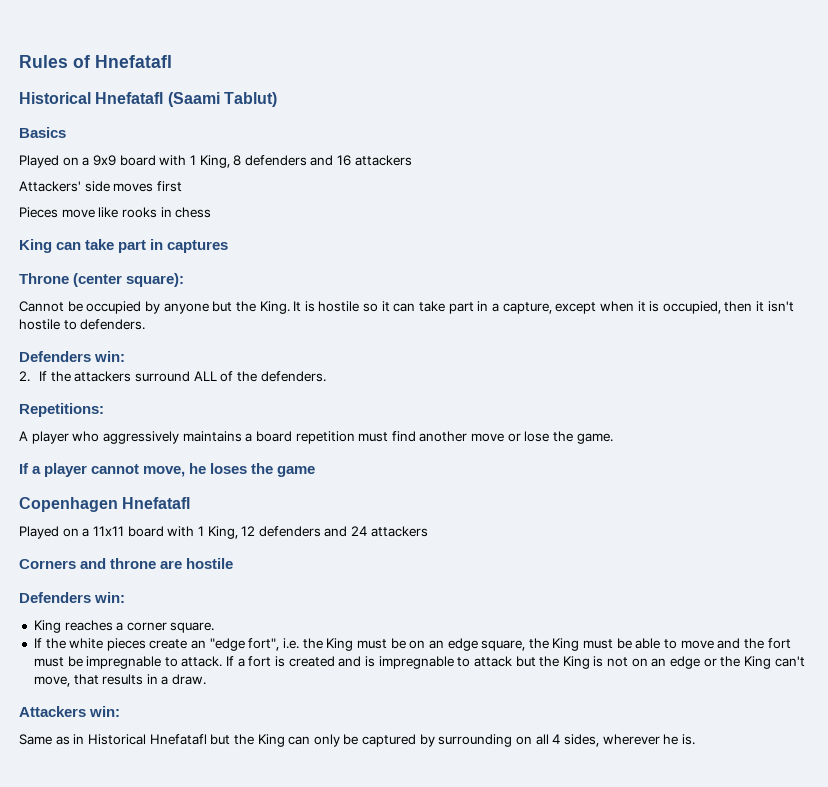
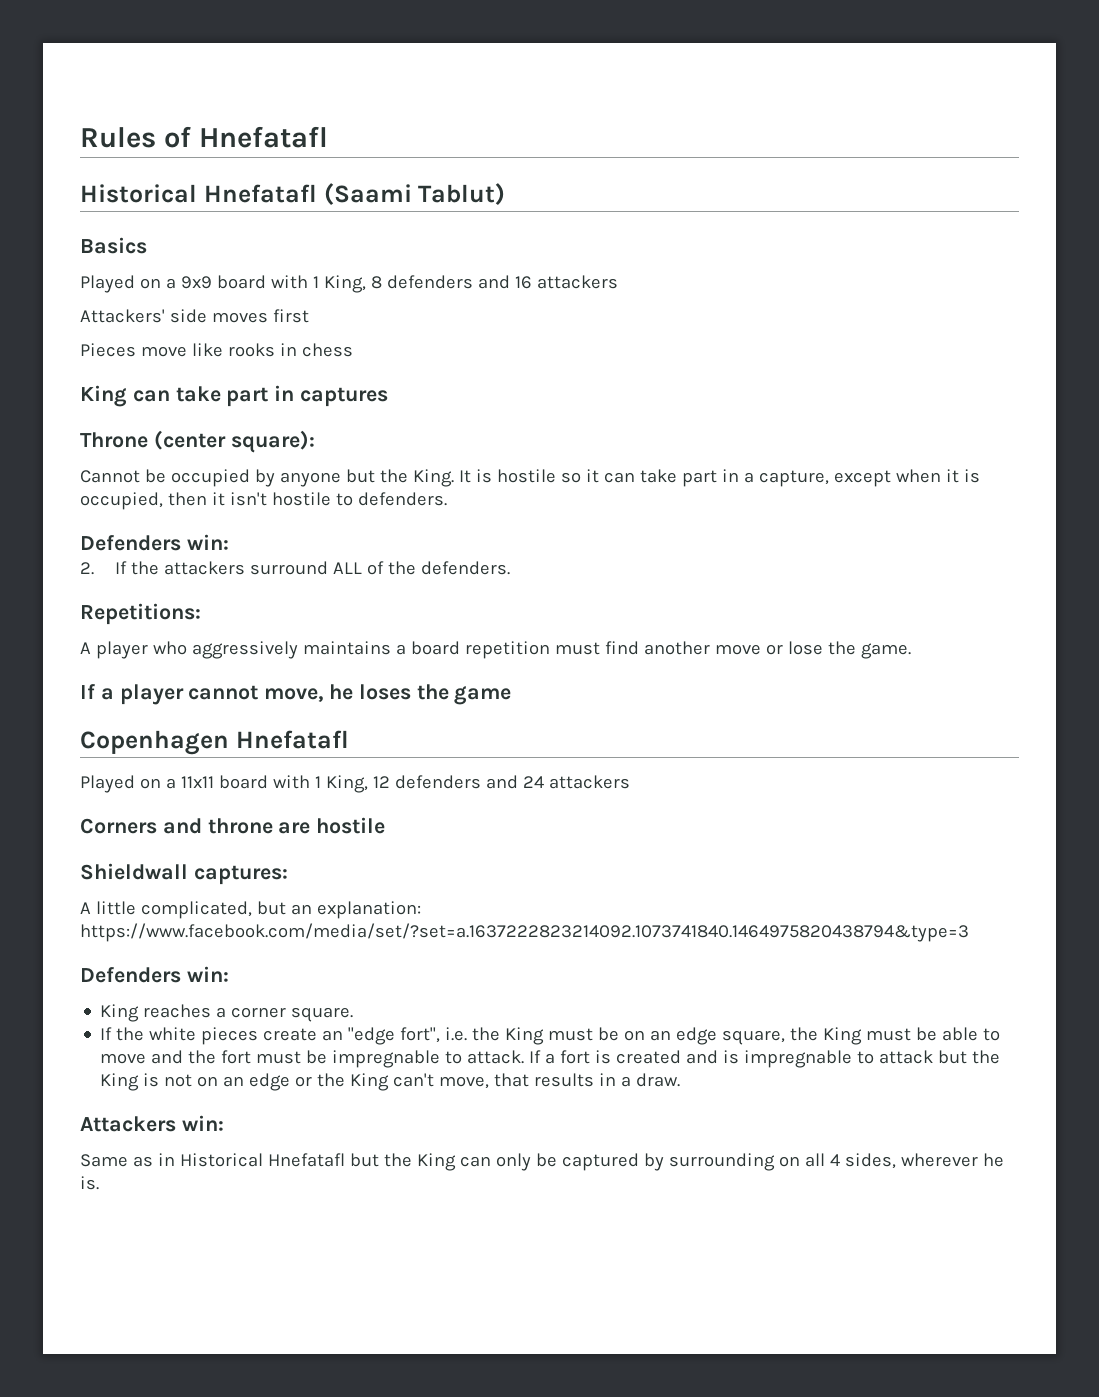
(234, 563) none -> [80,863,288,885] [80,901,421,919] [80,923,969,942] // Shieldwall captures: // A little complicated, but an explanation: https://www.facebook.com/media/set/?set=a.1637222823214092.1073741840.1464975820438794&type=3

